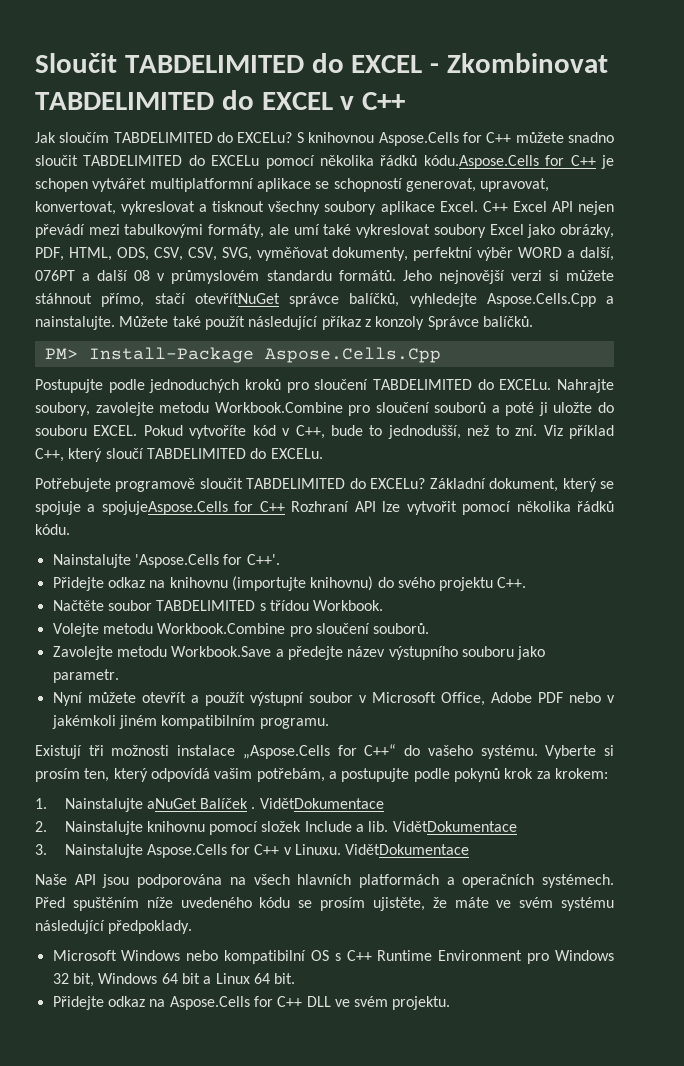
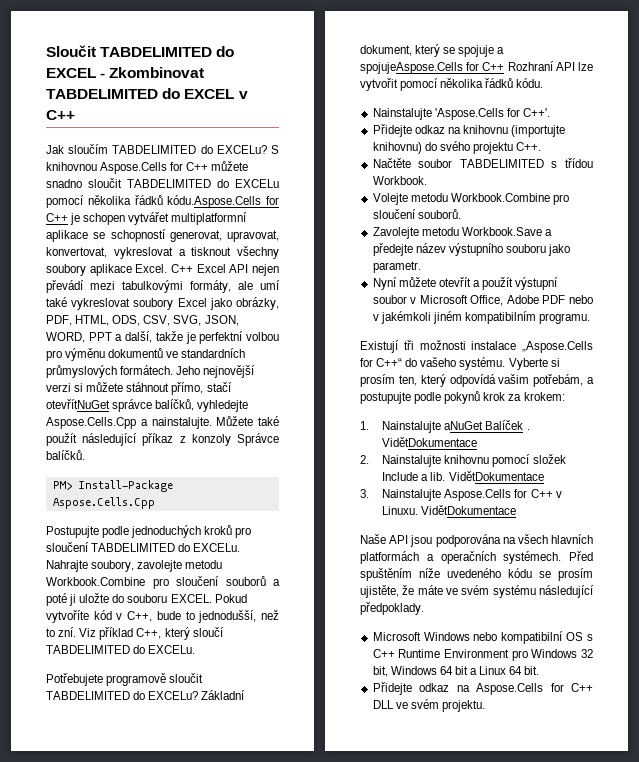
[187,247,614,261] [35,270,396,284] CSV, SVG, vyměňovat dokumenty, perfektní výběr WORD a další, 076PT a další 08 v průmyslovém standardu formátů. -> [173,315,239,326] [46,331,279,344] [46,348,246,361] [46,365,174,378] SVG, JSON, WORD, PPT a další, takže je perfektní volbou pro výměnu dokumentů ve standardních průmyslových formátech.

